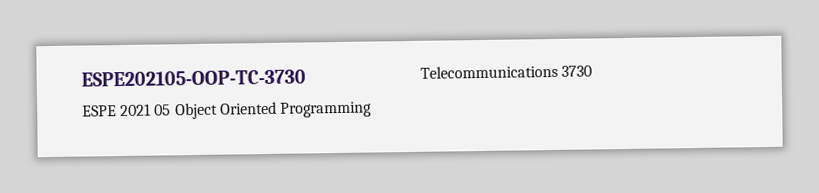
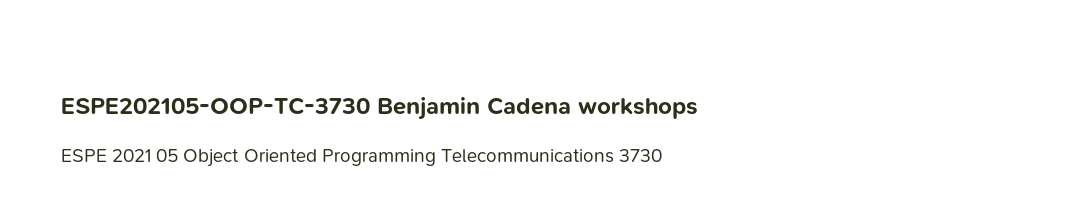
(306, 78) none -> [377,97,698,120] Benjamin Cadena workshops

